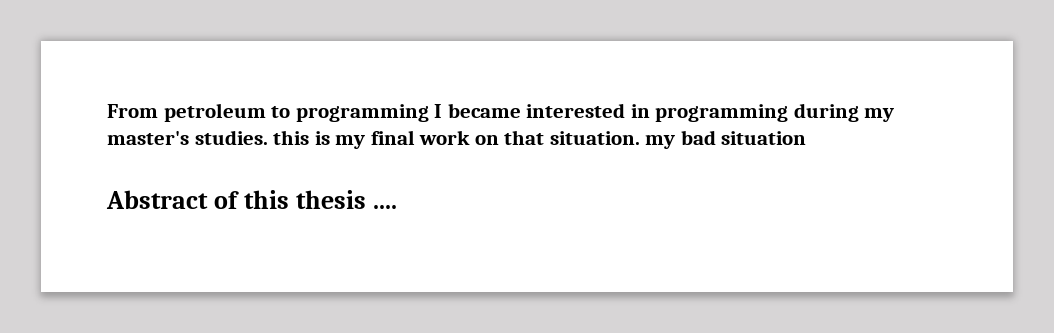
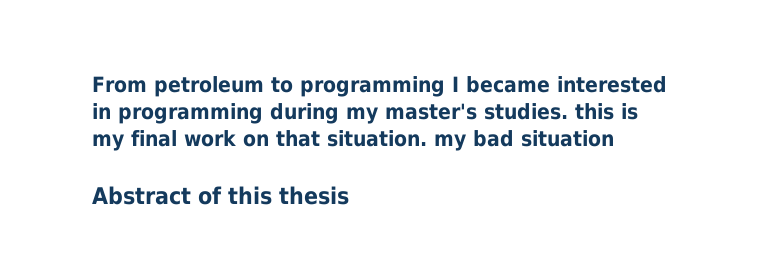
[372,205,397,209] .... -> (349, 195) none

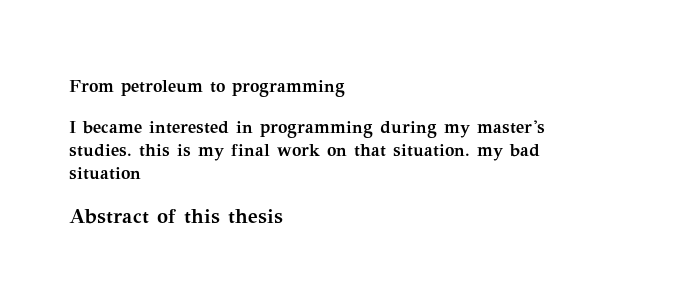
(445, 86) none -> (345, 88) //

